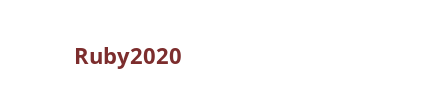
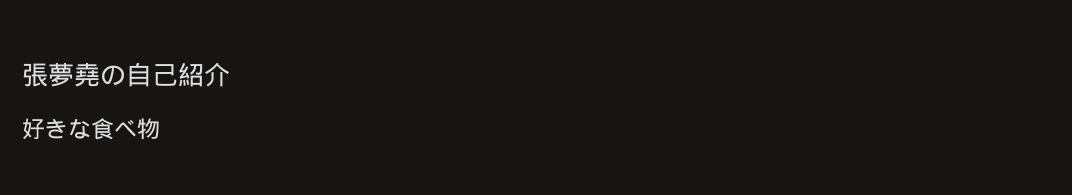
[74,47,182,69] Ruby2020 -> [22,62,230,87] [22,118,160,140] 張夢堯の自己紹介 // 好きな食べ物

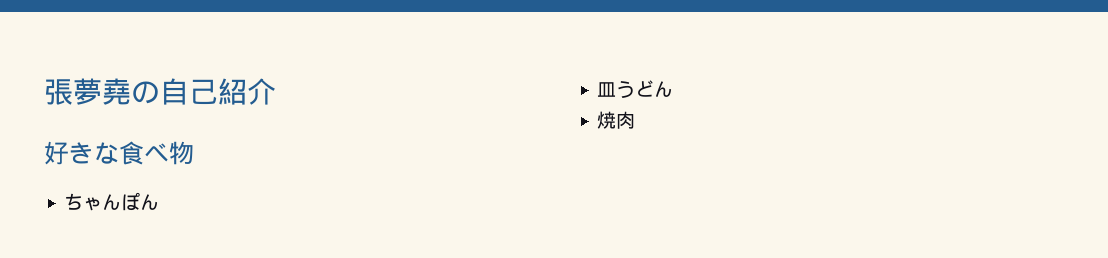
(160, 129) none -> [64,192,160,211] [597,80,674,98] [597,111,636,129] // ちゃんぽん // 皿うどん // 焼肉

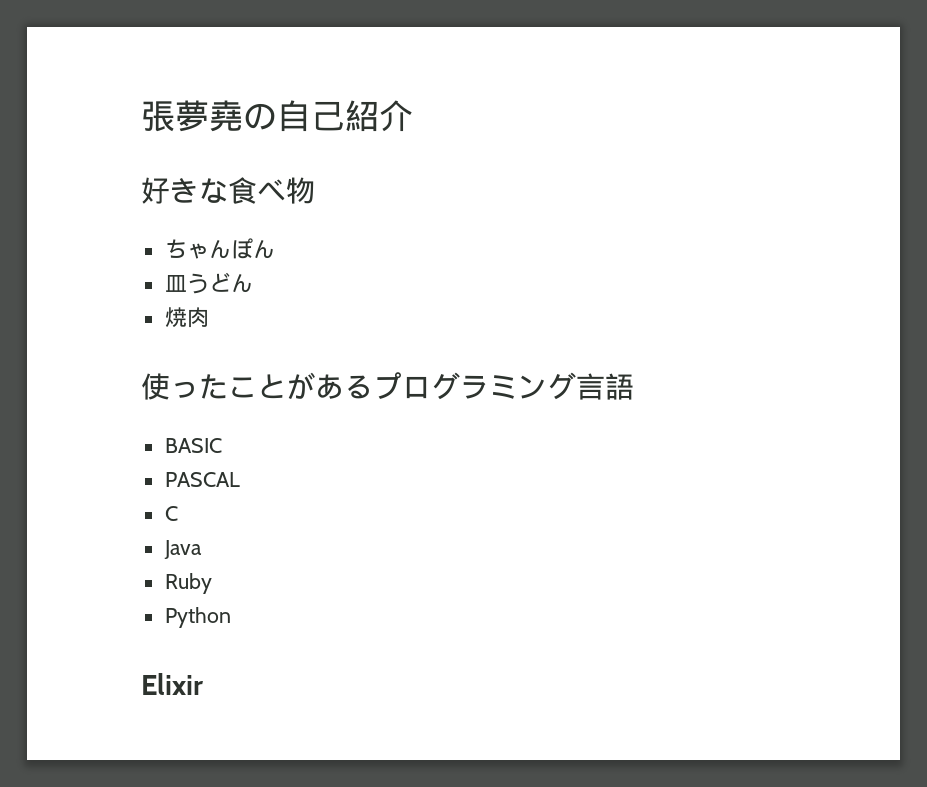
(636, 120) none -> [141,372,634,400] [164,438,222,453] [164,472,240,487] [164,506,178,521] [163,540,202,559] [164,573,212,594] [164,607,231,628] [141,673,203,695] // 使ったことがあるプログラミング言語 // BASIC // PASCAL // C // Java // Ruby // Python // Elixir

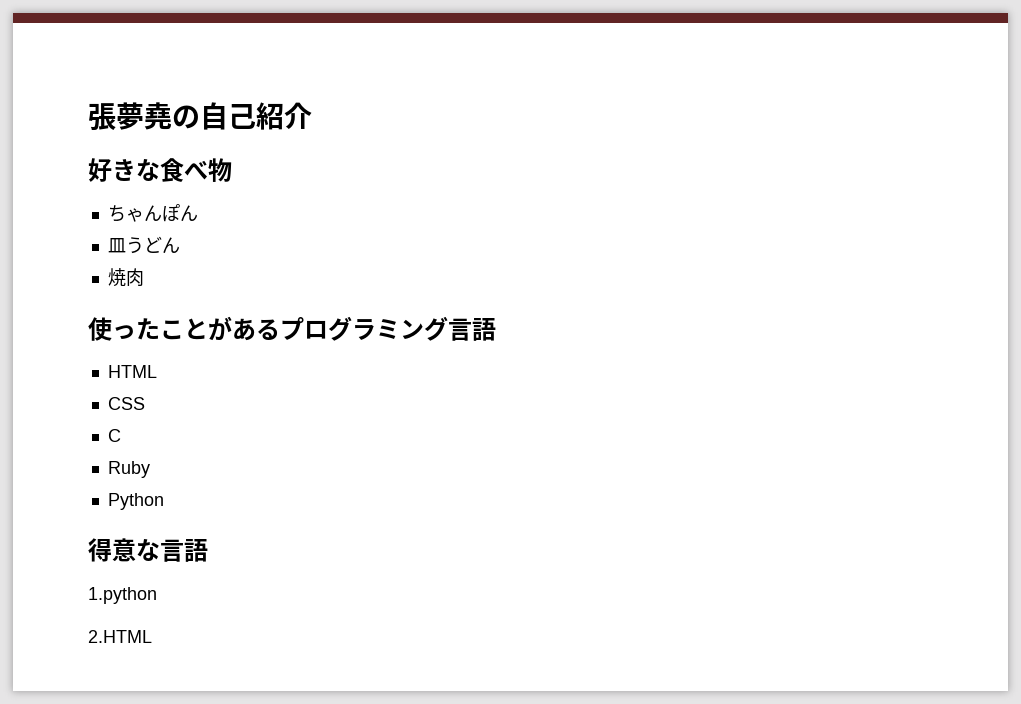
[164,438,222,453] [164,472,240,487] BASIC // PASCAL -> [107,365,157,378] [107,397,145,410] HTML // CSS
[163,540,202,559] // Java -> (121, 435) none
[141,673,203,695] Elixir -> [88,538,208,562] [88,587,157,604] [88,630,152,643] 得意な言語 // 1.python // 2.HTML

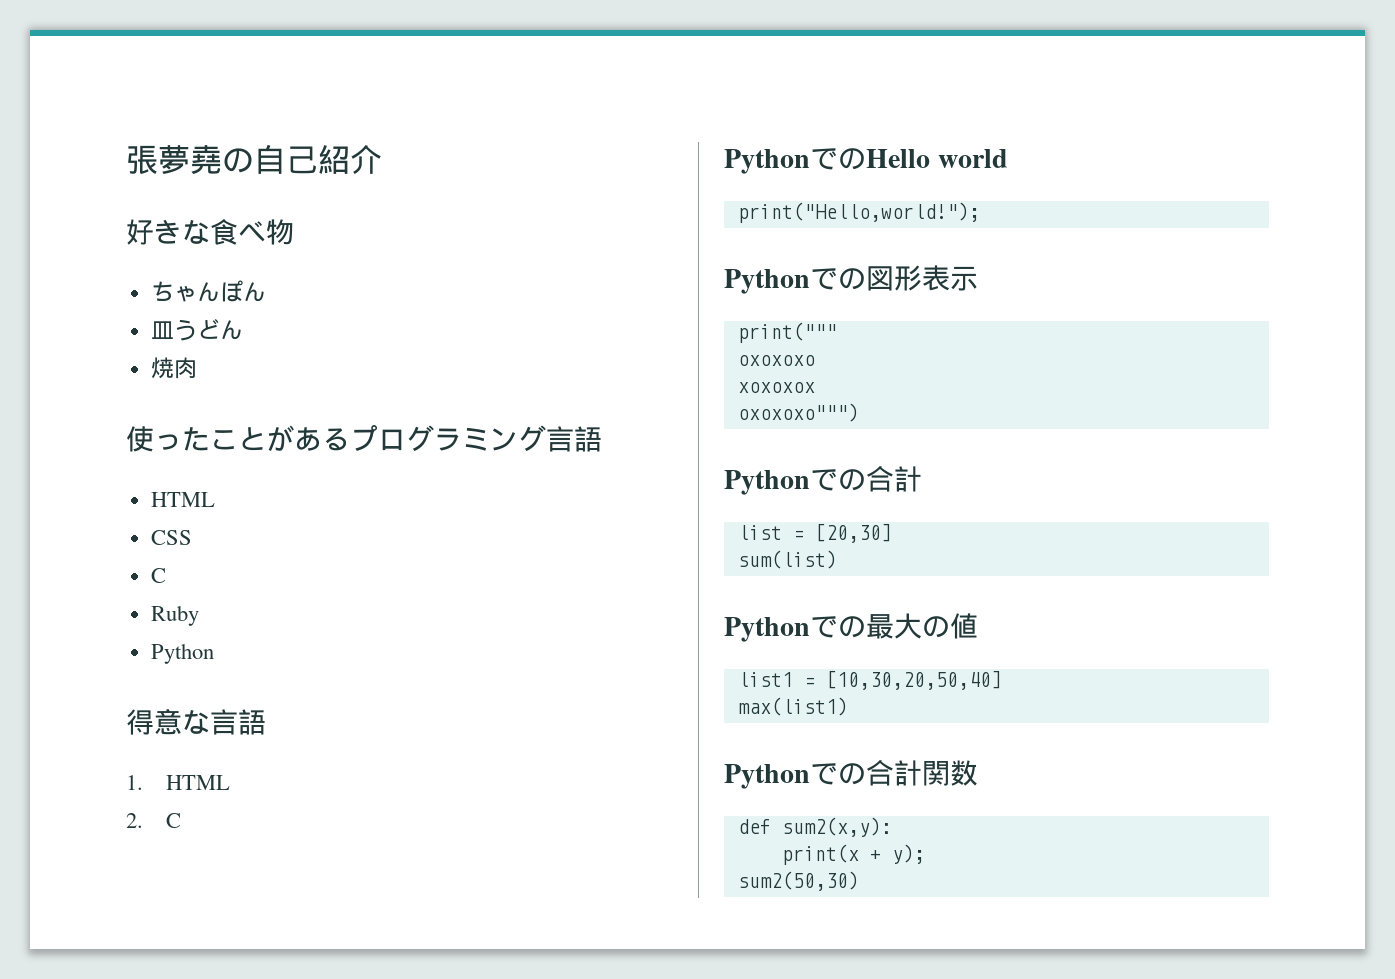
[88,587,157,604] [88,630,152,643] 1.python // 2.HTML -> [126,775,230,790] [126,813,181,828] [724,148,1008,174] [737,202,980,223] [724,265,978,294] [737,322,837,343] [737,355,815,366] [737,382,815,393] [737,403,859,422] [724,466,922,495] [737,523,892,543] [737,550,837,569] [724,613,978,642] [737,670,1002,690] [737,697,848,716] [724,760,978,789] [737,817,892,837] [781,844,925,865] [737,871,859,891] 1. HTML // 2. C // PythonでのHello world // print("Hello,world!"); // Pythonでの図形表示 // print(""" // oxoxoxo // xoxoxox // oxoxoxo""") // Pythonでの合計 // list = [20,30] // sum(list) // Pythonでの最大の値 // list1 = [10,30,20,50,40] // max(list1) // Pythonでの合計関数 // def sum2(x,y): // print(x + y); // sum2(50,30)

